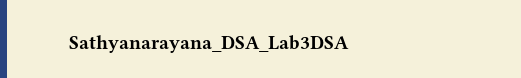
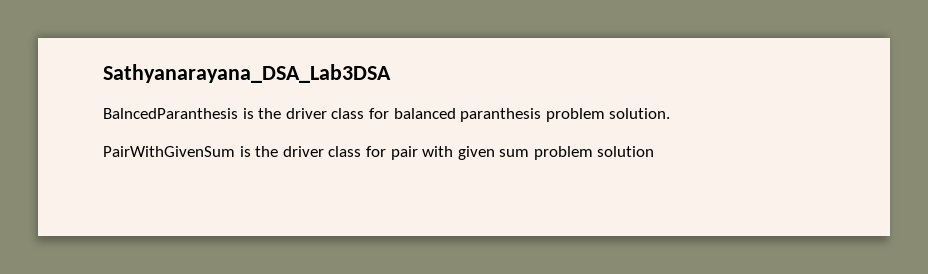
(349, 44) none -> [103,108,671,122] [103,146,655,160] // BalncedParanthesis is the driver class for balanced paranthesis problem solution. // PairWithGivenSum is the driver class for pair with given sum problem solution

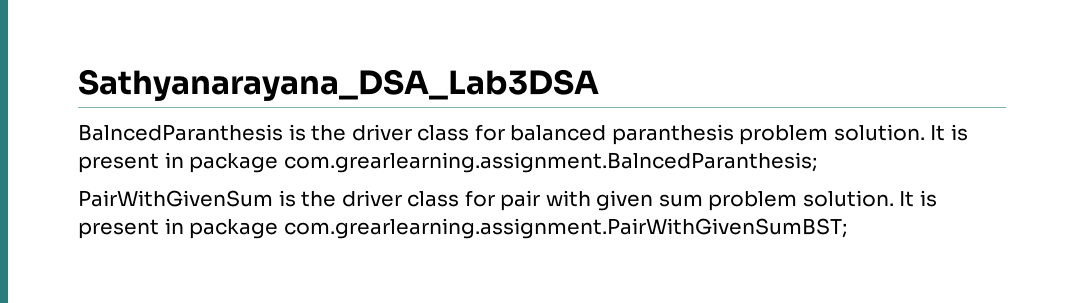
(671, 113) none -> [930,124,968,141] [78,152,817,173] It is present in package com.grearlearning.assignment.BalncedParanthesis;
[597,146,655,157] solution -> [802,190,937,207] [78,218,847,239] solution. It is present in package com.grearlearning.assignment.PairWithGivenSumBST;

